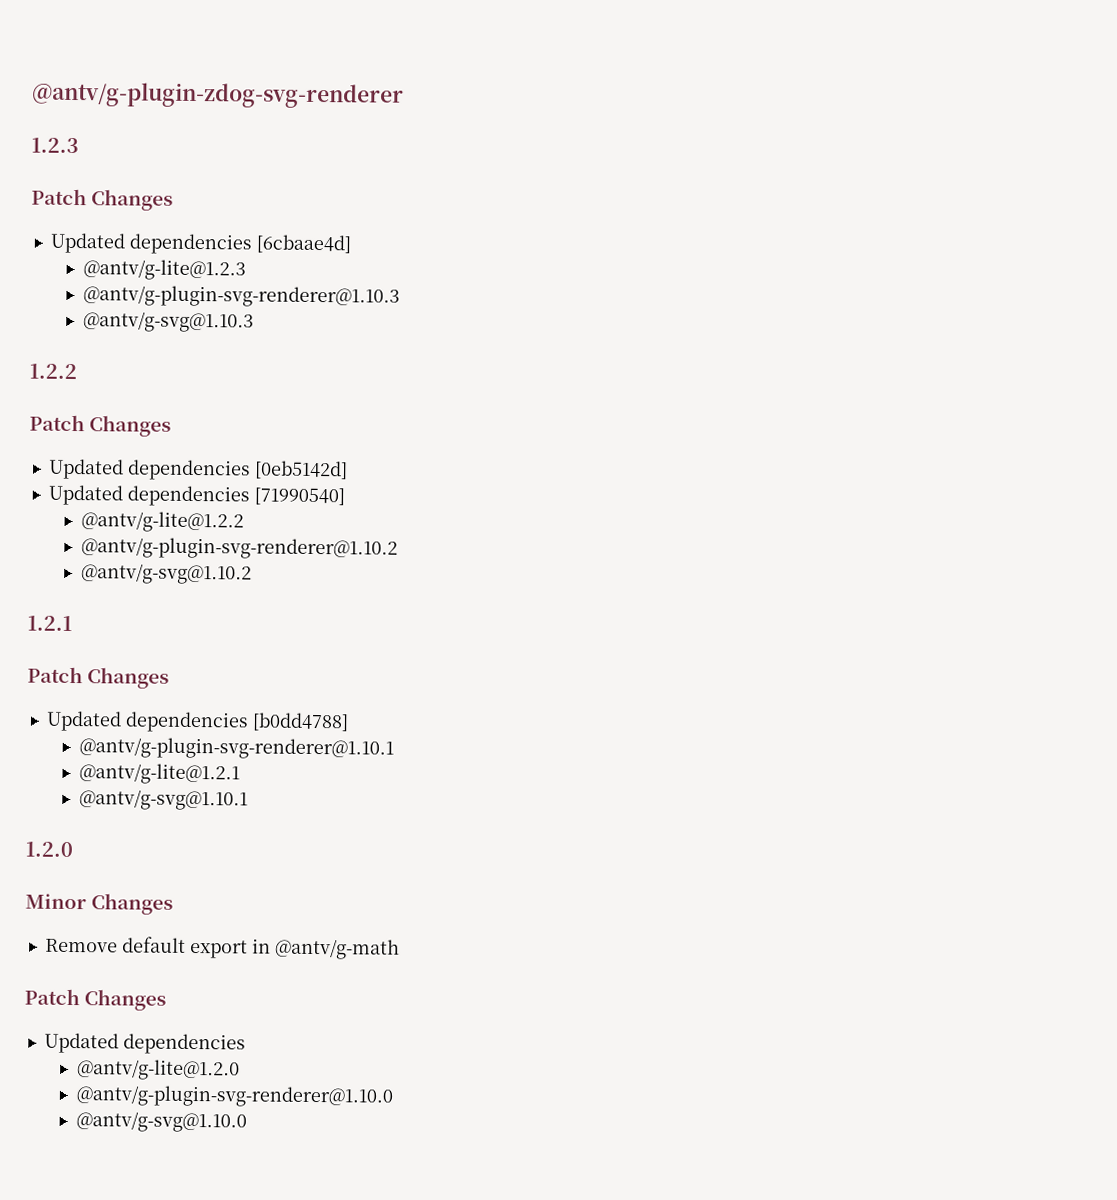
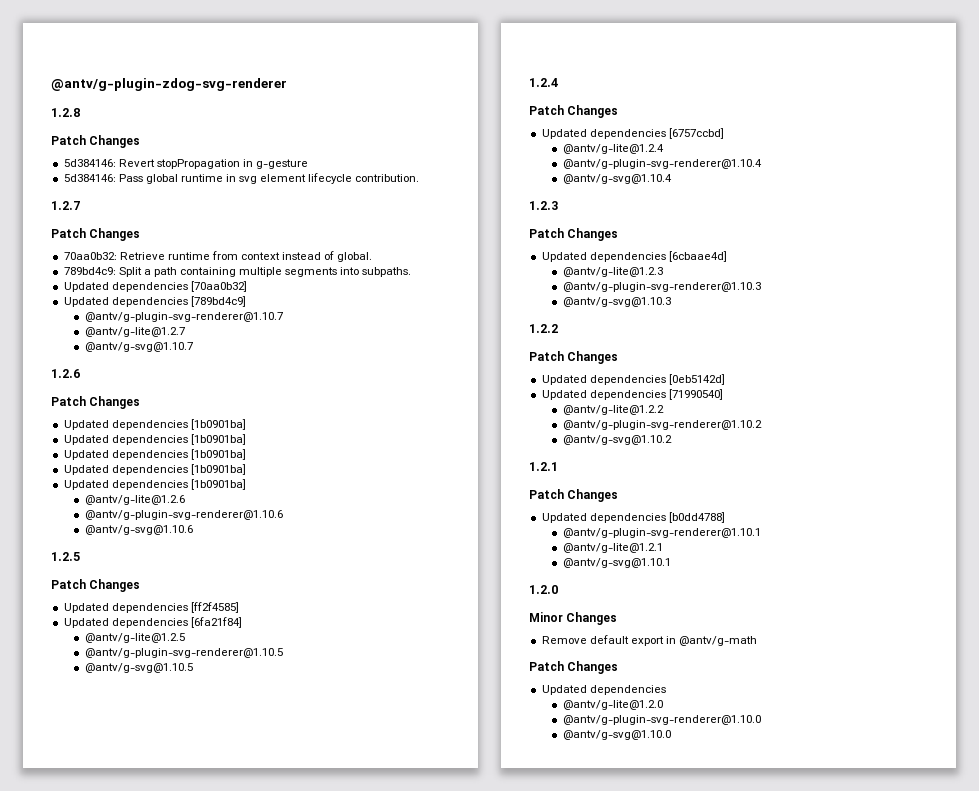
(404, 95) none -> [51,108,80,117] [51,135,141,148] [63,159,309,169] [63,173,420,184] [51,201,80,210] [51,228,141,241] [63,251,373,262] [63,267,412,277] [63,281,247,292] [63,296,246,307] [84,312,283,322] [84,327,185,337] [84,342,193,352] [51,369,80,378] [51,396,141,409] [63,419,246,430] [63,434,246,445] [63,449,246,460] [63,464,246,475] [63,479,246,490] [84,495,185,505] [84,510,283,520] [84,525,193,535] [51,552,80,561] [51,579,141,592] [63,602,239,613] [63,617,242,628] [84,633,185,643] [84,648,283,658] [84,663,193,673] [529,78,558,87] [529,105,619,118] [541,128,724,139] [562,144,664,154] [562,159,762,169] [562,174,672,184] // 1.2.8 // Patch Changes // 5d384146: Revert stopPropagation in g-gesture // 5d384146: Pass global runtime in svg element lifecycle contribution. // 1.2.7 // Patch Changes // 70aa0b32: Retrieve runtime from context instead of global. // 789bd4c9: Split a path containing multiple segments into subpaths. // Updated dependencies [70aa0b32] // Updated dependencies [789bd4c9] // @antv/g-plugin-svg-renderer@1.10.7 // @antv/g-lite@1.2.7 // @antv/g-svg@1.10.7 // 1.2.6 // Patch Changes // Updated dependencies [1b0901ba] // Updated dependencies [1b0901ba] // Updated dependencies [1b0901ba] // Updated dependencies [1b0901ba] // Updated dependencies [1b0901ba] // @antv/g-lite@1.2.6 // @antv/g-plugin-svg-renderer@1.10.6 // @antv/g-svg@1.10.6 // 1.2.5 // Patch Changes // Updated dependencies [ff2f4585] // Updated dependencies [6fa21f84] // @antv/g-lite@1.2.5 // @antv/g-plugin-svg-renderer@1.10.5 // @antv/g-svg@1.10.5 // 1.2.4 // Patch Changes // Updated dependencies [6757ccbd] // @antv/g-lite@1.2.4 // @antv/g-plugin-svg-renderer@1.10.4 // @antv/g-svg@1.10.4

